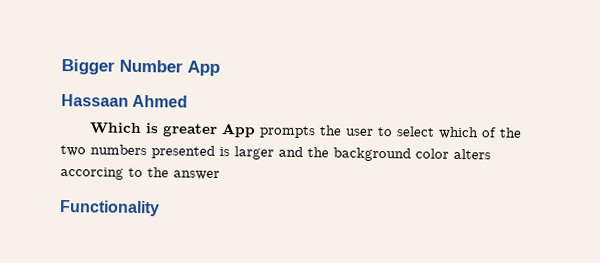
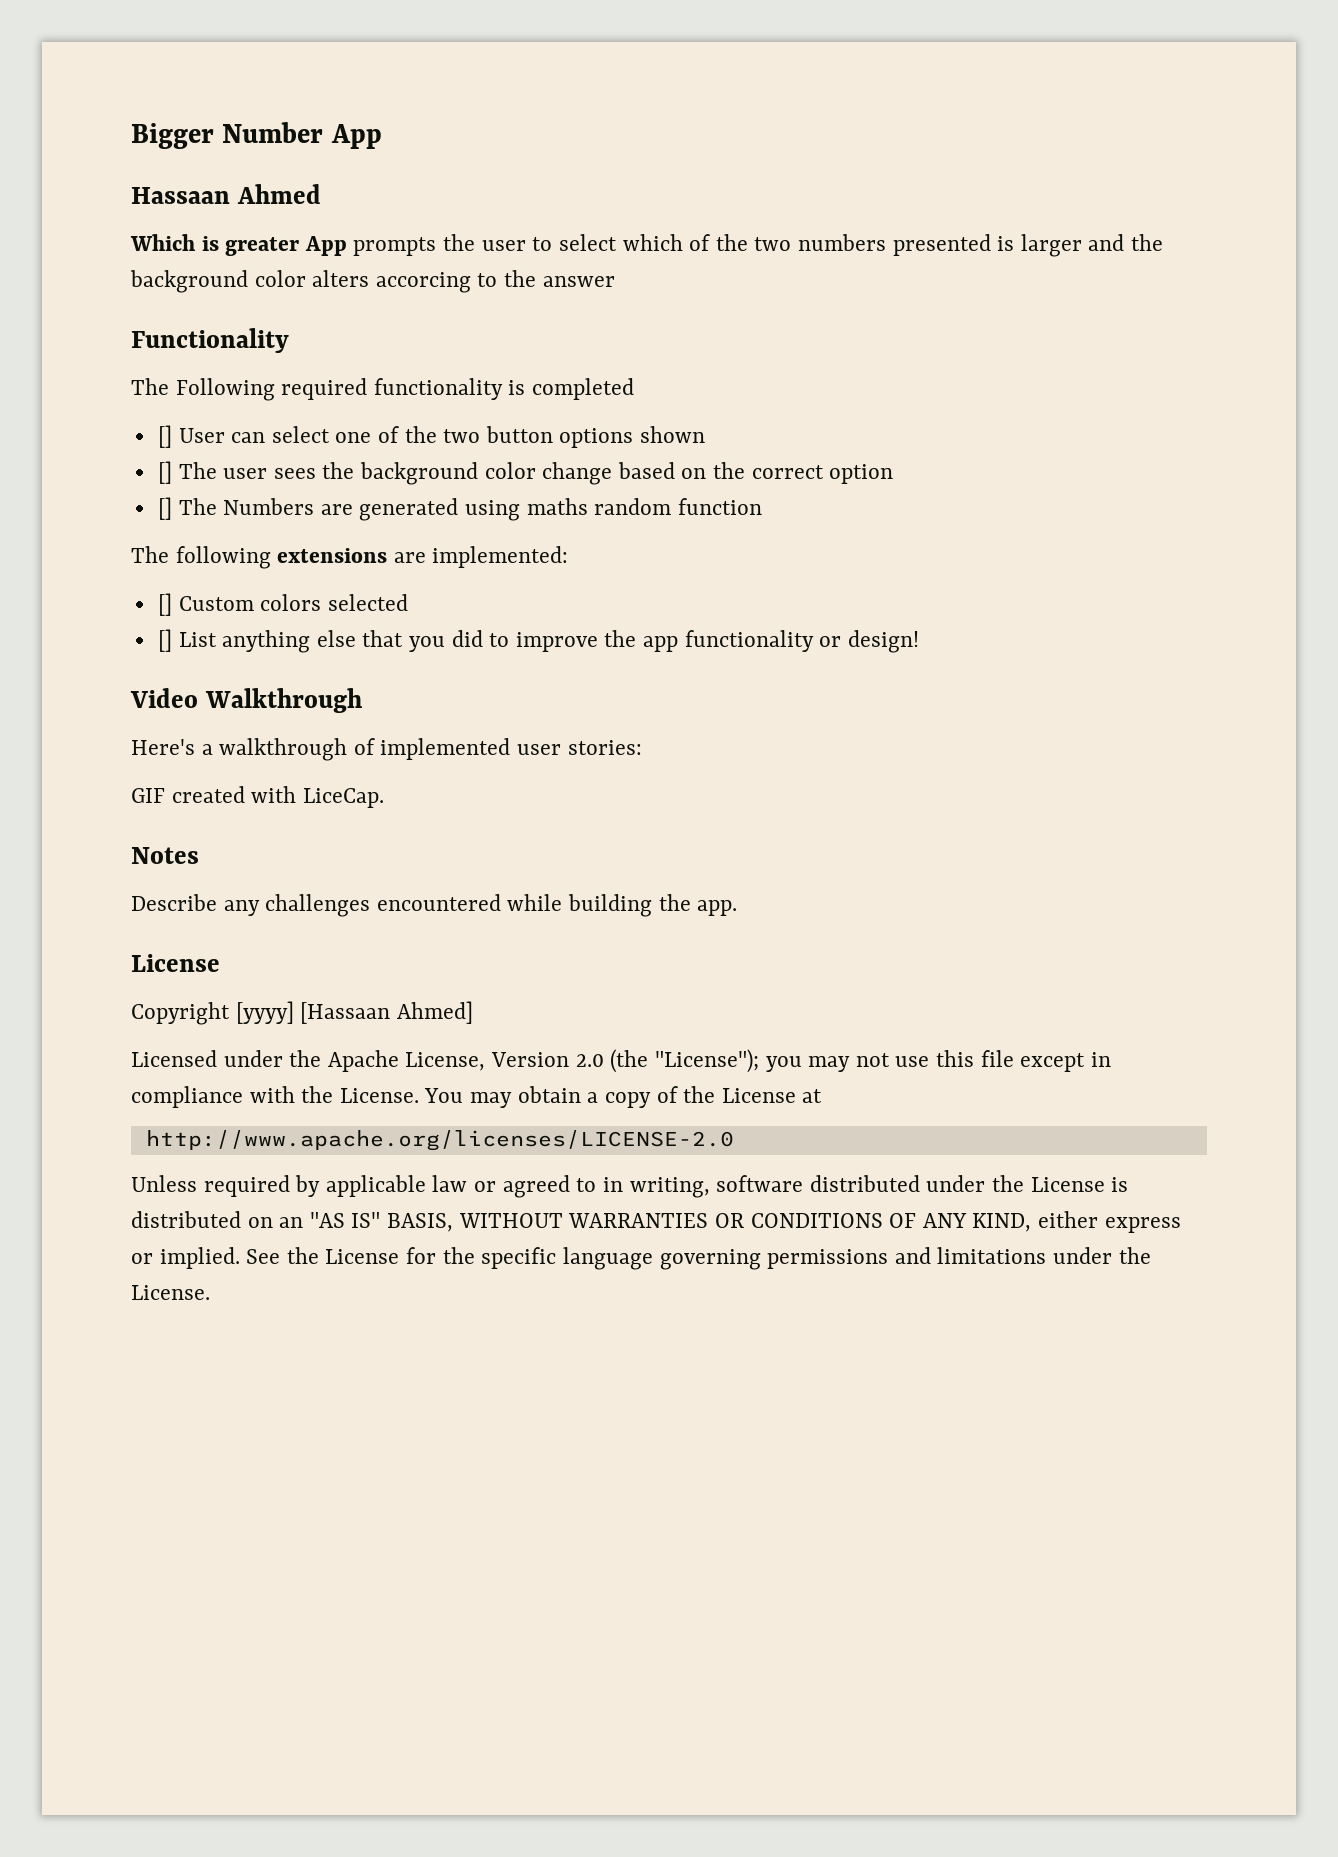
(160, 208) none -> [131,378,635,401] [157,425,706,448] [157,461,894,485] [157,497,762,521] [131,546,569,569] [157,593,408,616] [157,629,919,653] [130,688,363,713] [131,738,642,761] [131,786,384,808] [131,847,199,864] [131,894,738,917] [131,954,220,972] [131,1001,473,1025] [131,1049,1111,1073] [131,1086,823,1108] [145,1130,734,1151] [131,1175,1129,1198] [131,1211,1181,1233] [131,1247,1151,1270] [131,1285,210,1300] // The Following required functionality is completed // [] User can select one of the two button options shown // [] The user sees the background color change based on the correct option // [] The Numbers are generated using maths random function // The following extensions are implemented: // [] Custom colors selected // [] List anything else that you did to improve the app functionality or design! // Video Walkthrough // Here's a walkthrough of implemented user stories: // GIF created with LiceCap. // Notes // Describe any challenges encountered while building the app. // License // Copyright [yyyy] [Hassaan Ahmed] // Licensed under the Apache License, Version 2.0 (the "License"); you may not use this file except in compliance with the License. You may obtain a copy of the License at // http://www.apache.org/licenses/LICENSE-2.0 // Unless required by applicable law or agreed to in writing, software distributed under the License is distributed on an "AS IS" BASIS, WITHOUT WARRANTIES OR CONDITIONS OF ANY KIND, either express or implied. See the License for the specific language governing permissions and limitations under the License.

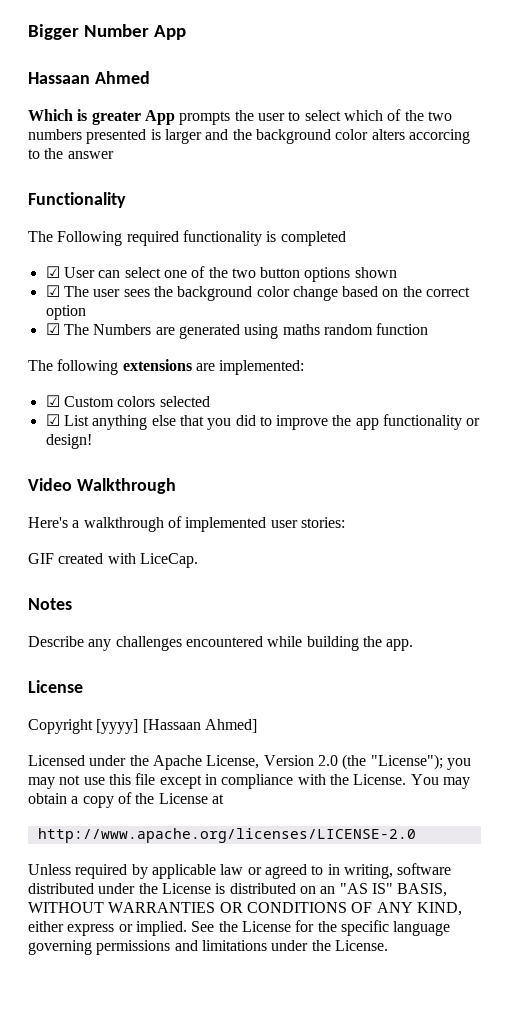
[157,425,172,448] [] -> [45,266,60,278] ☑
[157,461,172,484] [] -> [45,285,60,297] ☑
[157,497,172,520] [] -> [45,323,60,335] ☑
[157,593,172,616] [] -> [45,395,60,407] ☑
[157,629,172,652] [] -> [45,414,60,426] ☑

